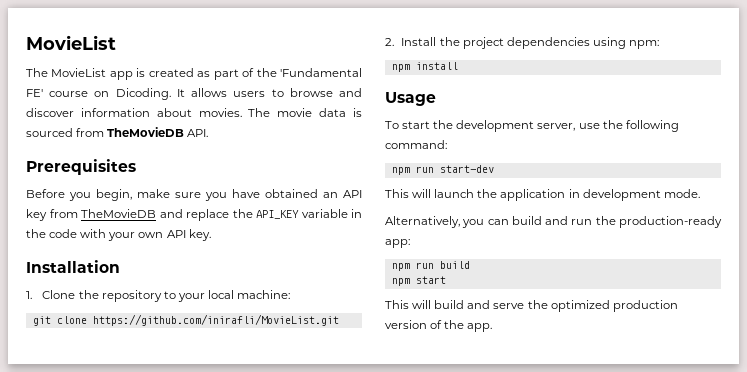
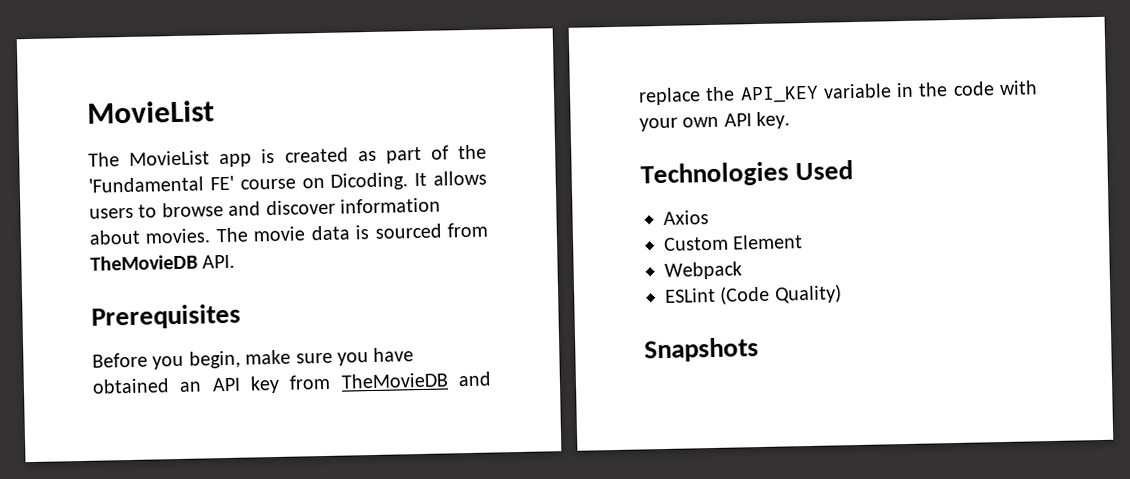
[26,260,120,273] [26,290,291,302] [32,314,339,326] [385,37,659,49] [391,62,458,72] [385,92,436,106] [385,120,679,132] [385,140,447,149] [391,165,494,175] [385,189,700,201] [385,216,722,228] [385,239,410,248] [391,261,470,271] [391,276,446,286] [385,300,678,312] [385,320,493,332] Installation // 1. Clone the repository to your local machine: // git clone https://github.com/inirafli/MovieList.git // 2. Install the project dependencies using npm: // npm install // Usage // To start the development server, use the following command: // npm run start-dev // This will launch the application in development mode. // Alternatively, you can build and run the production-ready app: // npm run build // npm start // This will build and serve the optimized production version of the app. -> [640,160,854,188] [663,210,709,225] [663,234,804,251] [664,261,742,280] [665,284,842,305] [644,337,759,363] Technologies Used // Axios // Custom Element // Webpack // ESLint (Code Quality) // Snapshots

